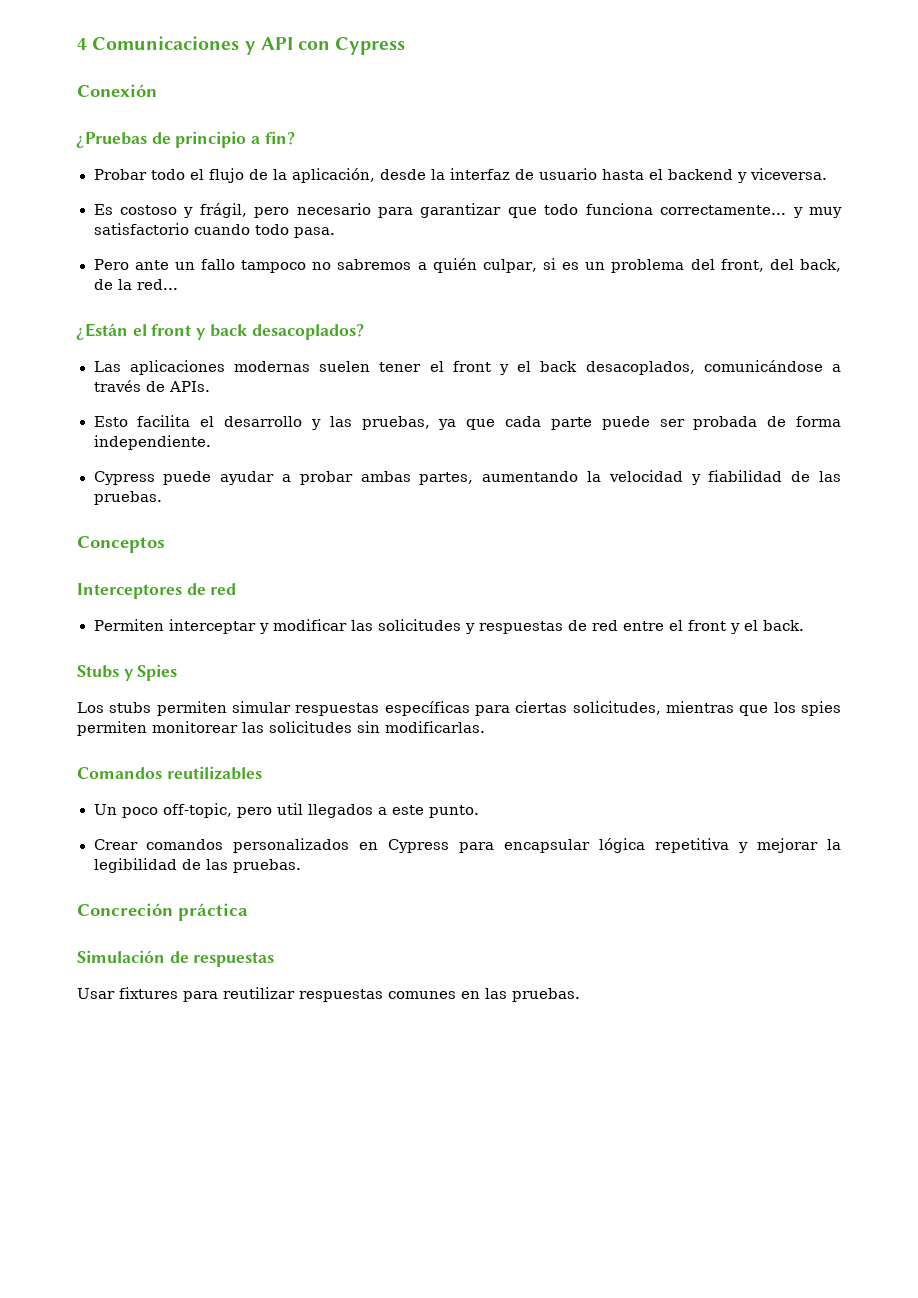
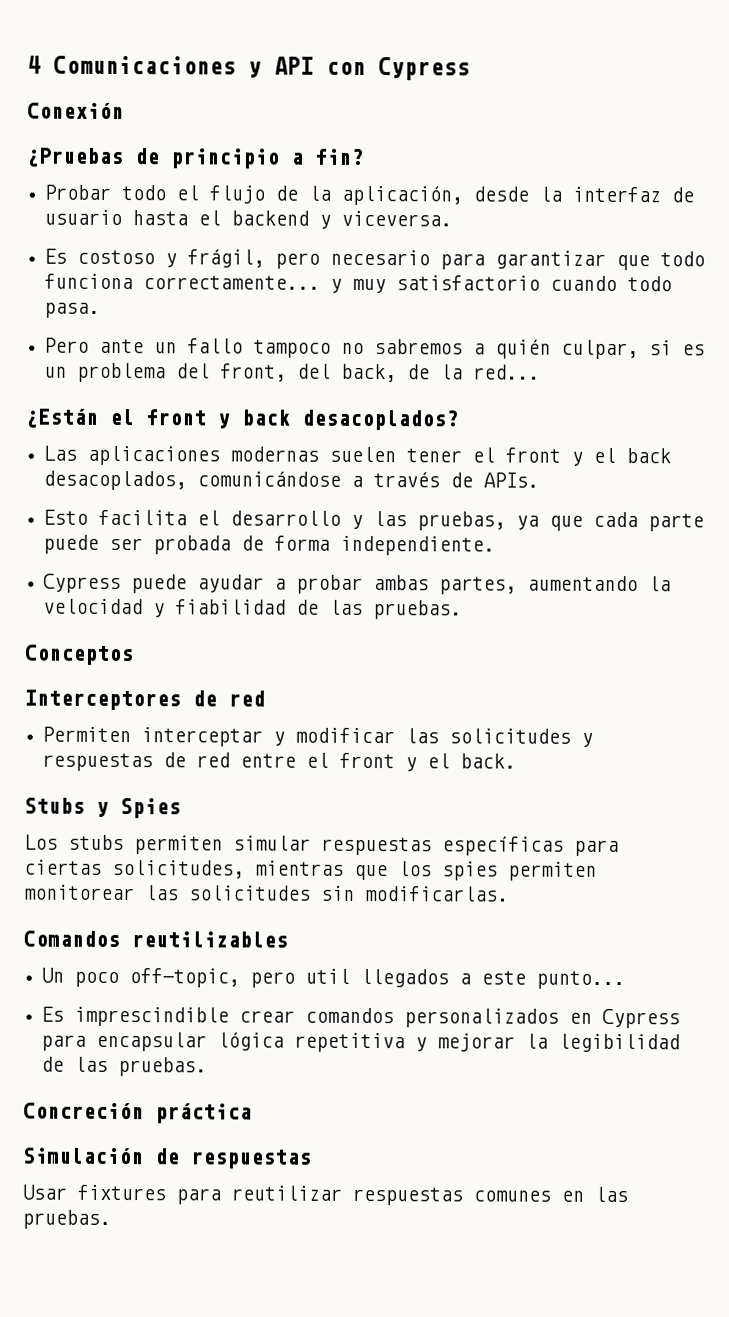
[428,805,479,818] [93,839,138,850] punto. // Crear -> [536,970,626,990] [41,1006,296,1027] punto... // Es imprescindible crear

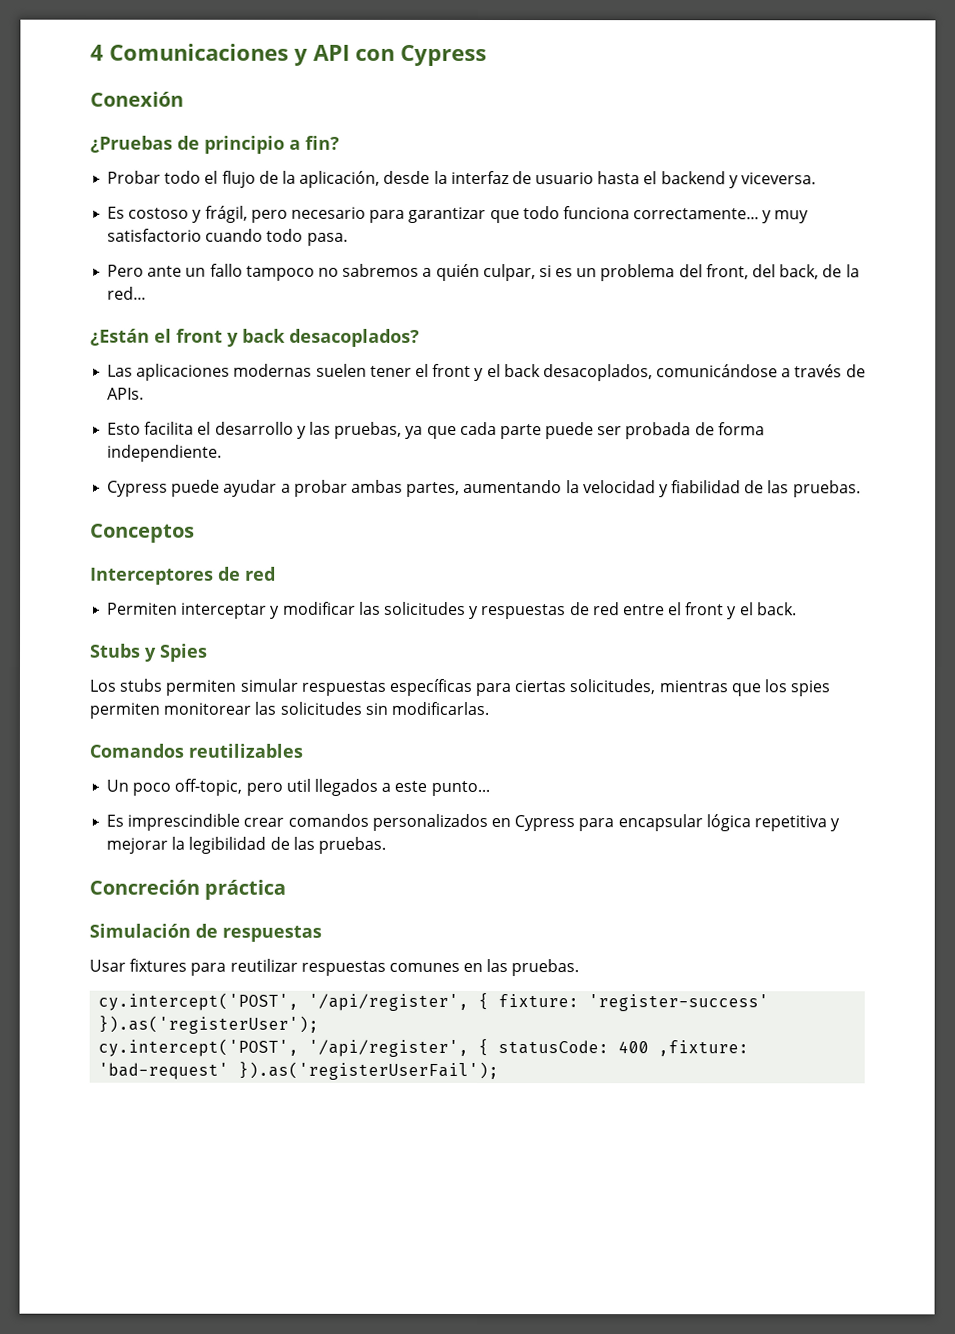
(111, 1219) none -> [98,992,770,1012] [98,1015,320,1034] [98,1038,750,1057] [98,1061,500,1081] // cy.intercept('POST', '/api/register', { fixture: 'register-success' }).as('registerUser'); // cy.intercept('POST', '/api/register', { statusCode: 400 ,fixture: 'bad-request' }).as('registerUserFail');

